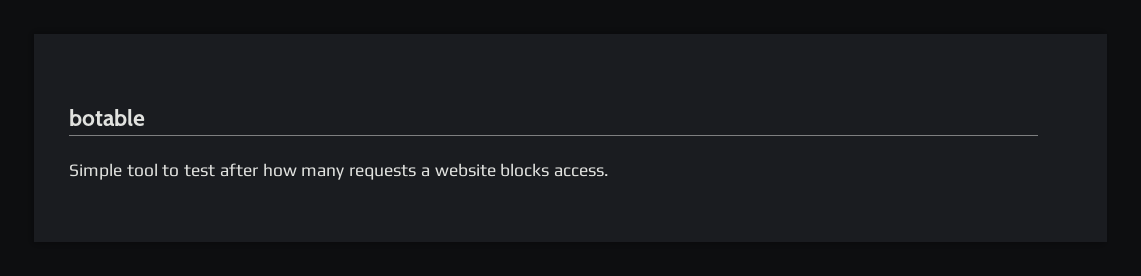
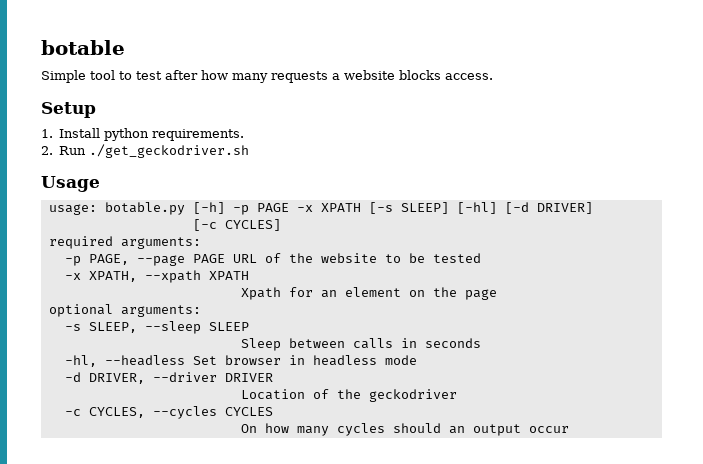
(608, 172) none -> [41,102,96,118] [41,128,245,141] [41,144,250,158] [41,176,100,192] [48,202,593,215] [192,219,281,231] [48,236,201,249] [64,253,481,266] [64,270,249,283] [240,287,497,300] [48,304,201,317] [64,321,249,334] [240,338,481,351] [64,355,417,367] [64,372,273,384] [240,389,457,402] [64,406,273,419] [240,423,569,436] // Setup // 1. Install python requirements. // 2. Run ./get_geckodriver.sh // Usage // usage: botable.py [-h] -p PAGE -x XPATH [-s SLEEP] [-hl] [-d DRIVER] // [-c CYCLES] // required arguments: // -p PAGE, --page PAGE URL of the website to be tested // -x XPATH, --xpath XPATH // Xpath for an element on the page // optional arguments: // -s SLEEP, --sleep SLEEP // Sleep between calls in seconds // -hl, --headless Set browser in headless mode // -d DRIVER, --driver DRIVER // Location of the geckodriver // -c CYCLES, --cycles CYCLES // On how many cycles should an output occur

